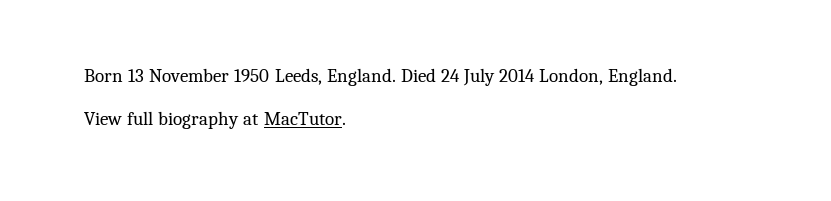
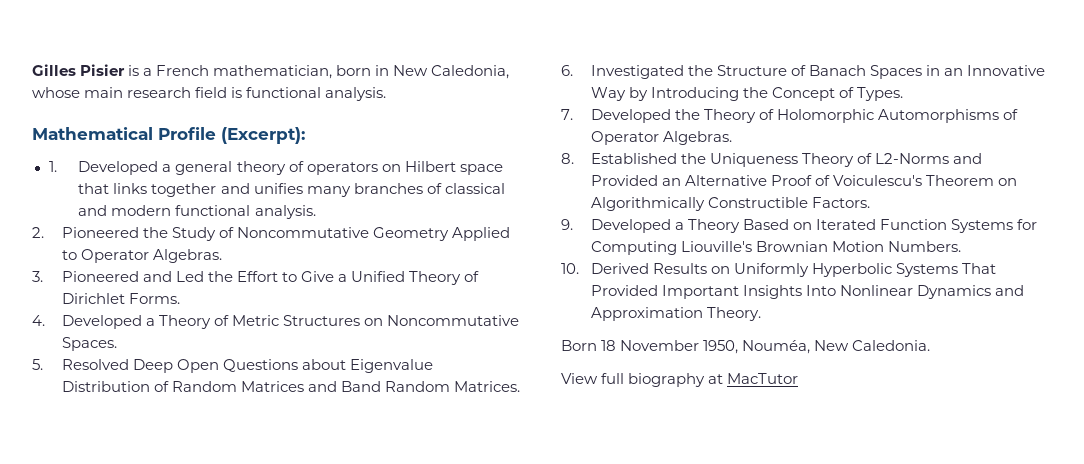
[84,68,678,86] Born 13 November 1950 Leeds, England. Died 24 July 2014 London, England. -> [32,64,510,79] [32,87,387,101] [32,127,305,144] [48,161,503,175] [78,183,505,197] [78,205,316,219] [32,227,511,241] [61,249,222,263] [32,271,480,285] [61,293,180,304] [32,315,520,329] [61,337,117,351] [32,359,434,373] [61,381,521,392] [561,65,1046,79] [590,87,904,101] [561,109,1019,123] [590,131,732,145] [561,153,983,167] [590,175,1018,186] [590,197,870,211] [561,219,1038,233] [590,241,962,255] [561,263,997,277] [590,285,1025,299] [590,307,761,321] [561,340,931,354] Gilles Pisier is a French mathematician, born in New Caledonia, whose main research field is functional analysis. // Mathematical Profile (Excerpt): // 1. Developed a general theory of operators on Hilbert space that links together and unifies many branches of classical and modern functional analysis. // 2. Pioneered the Study of Noncommutative Geometry Applied to Operator Algebras. // 3. Pioneered and Led the Effort to Give a Unified Theory of Dirichlet Forms. // 4. Developed a Theory of Metric Structures on Noncommutative Spaces. // 5. Resolved Deep Open Questions about Eigenvalue Distribution of Random Matrices and Band Random Matrices. // 6. Investigated the Structure of Banach Spaces in an Innovative Way by Introducing the Concept of Types. // 7. Developed the Theory of Holomorphic Automorphisms of Operator Algebras. // 8. Established the Uniqueness Theory of L2-Norms and Provided an Alternative Proof of Voiculescu's Theorem on Algorithmically Constructible Factors. // 9. Developed a Theory Based on Iterated Function Systems for Computing Liouville's Brownian Motion Numbers. // 10. Derived Results on Uniformly Hyperbolic Systems That Provided Important Insights Into Nonlinear Dynamics and Approximation Theory. // Born 18 November 1950, Nouméa, New Caledonia.
[263,112,346,125] MacTutor. -> [727,373,799,384] MacTutor

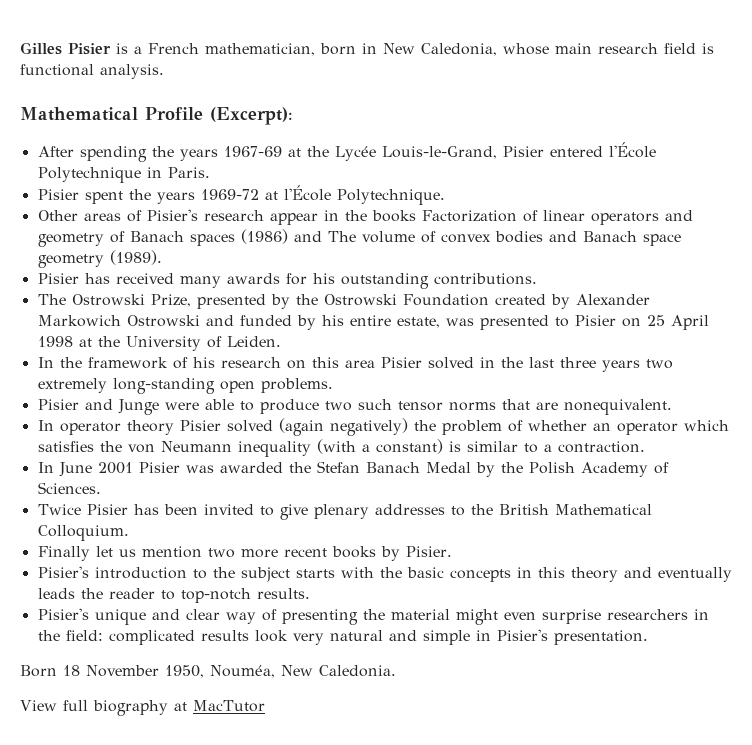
[48,161,503,175] [78,183,505,197] [78,205,316,219] [32,227,511,241] [61,249,222,263] [32,271,480,285] [61,293,180,304] [32,315,520,329] [61,337,117,351] [32,359,434,373] [61,381,521,392] [561,65,1046,79] [590,87,904,101] [561,109,1019,123] [590,131,732,145] [561,153,983,167] [590,175,1018,186] [590,197,870,211] [561,219,1038,233] [590,241,962,255] [561,263,997,277] [590,285,1025,299] [590,307,761,321] 1. Developed a general theory of operators on Hilbert space that links together and unifies many branches of classical and modern functional analysis. // 2. Pioneered the Study of Noncommutative Geometry Applied to Operator Algebras. // 3. Pioneered and Led the Effort to Give a Unified Theory of Dirichlet Forms. // 4. Developed a Theory of Metric Structures on Noncommutative Spaces. // 5. Resolved Deep Open Questions about Eigenvalue Distribution of Random Matrices and Band Random Matrices. // 6. Investigated the Structure of Banach Spaces in an Innovative Way by Introducing the Concept of Types. // 7. Developed the Theory of Holomorphic Automorphisms of Operator Algebras. // 8. Established the Uniqueness Theory of L2-Norms and Provided an Alternative Proof of Voiculescu's Theorem on Algorithmically Constructible Factors. // 9. Developed a Theory Based on Iterated Function Systems for Computing Liouville's Brownian Motion Numbers. // 10. Derived Results on Uniformly Hyperbolic Systems That Provided Important Insights Into Nonlinear Dynamics and Approximation Theory. -> [37,142,656,162] [37,167,210,183] [37,185,445,205] [37,209,693,225] [37,229,681,247] [37,250,162,268] [37,273,537,289] [37,294,650,309] [37,315,709,330] [37,336,281,351] [37,357,673,372] [37,378,333,394] [37,399,672,415] [37,418,729,436] [37,439,645,457] [37,461,669,477] [37,482,101,494] [37,504,652,520] [37,525,129,541] [37,546,452,561] [37,566,732,582] [37,588,310,603] [37,608,709,625] [37,629,648,645] After spending the years 1967-69 at the Lycée Louis-le-Grand, Pisier entered l'École Polytechnique in Paris. // Pisier spent the years 1969-72 at l'École Polytechnique. // Other areas of Pisier's research appear in the books Factorization of linear operators and geometry of Banach spaces (1986) and The volume of convex bodies and Banach space geometry (1989). // Pisier has received many awards for his outstanding contributions. // The Ostrowski Prize, presented by the Ostrowski Foundation created by Alexander Markowich Ostrowski and funded by his entire estate, was presented to Pisier on 25 April 1998 at the University of Leiden. // In the framework of his research on this area Pisier solved in the last three years two extremely long-standing open problems. // Pisier and Junge were able to produce two such tensor norms that are nonequivalent. // In operator theory Pisier solved (again negatively) the problem of whether an operator which satisfies the von Neumann inequality (with a constant) is similar to a contraction. // In June 2001 Pisier was awarded the Stefan Banach Medal by the Polish Academy of Sciences. // Twice Pisier has been invited to give plenary addresses to the British Mathematical Colloquium. // Finally let us mention two more recent books by Pisier. // Pisier's introduction to the subject starts with the basic concepts in this theory and eventually leads the reader to top-notch results. // Pisier's unique and clear way of presenting the material might even surprise researchers in the field: complicated results look very natural and simple in Pisier's presentation.

